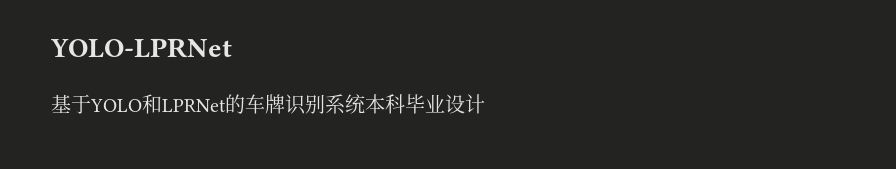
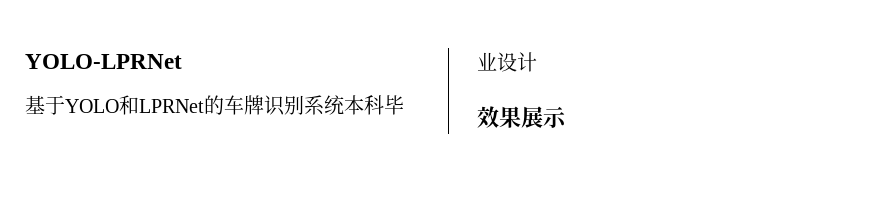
(485, 104) none -> [477,106,567,128] // 效果展示

